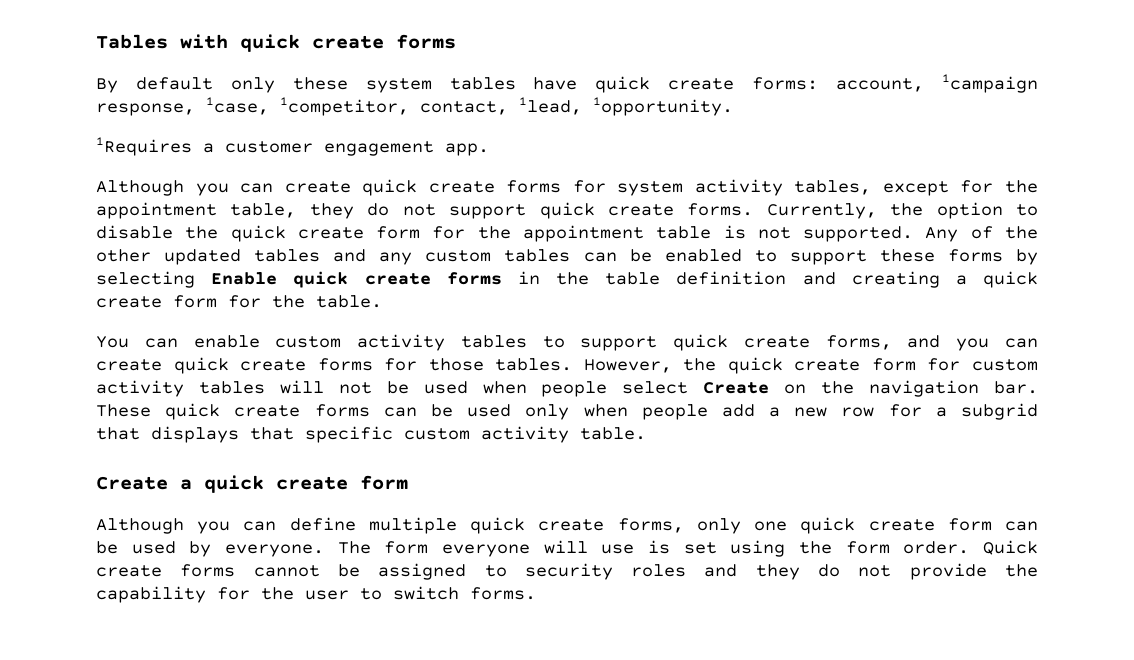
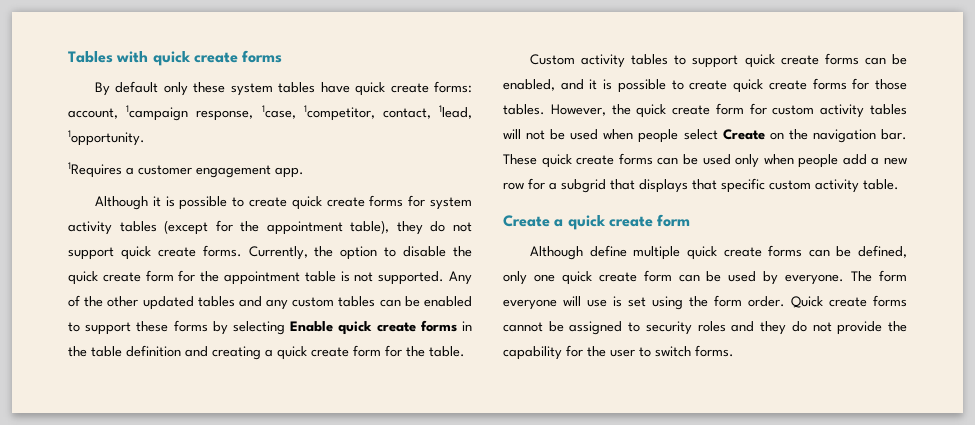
[195,183,274,196] you can -> [152,196,245,210] it is possible to
[794,180,1038,196] [96,202,297,219] tables, except for the appointment table, -> [119,220,390,235] tables (except for the appointment table),
[96,335,342,348] You can enable custom -> [529,54,575,65] Custom
[825,335,1038,351] forms, and you can -> [824,53,907,65] [503,79,684,93] forms can be enabled, and it is possible to
[197,521,277,534] you can -> (583, 253) none
[617,518,684,533] forms, -> [768,245,907,258] forms can be defined,

